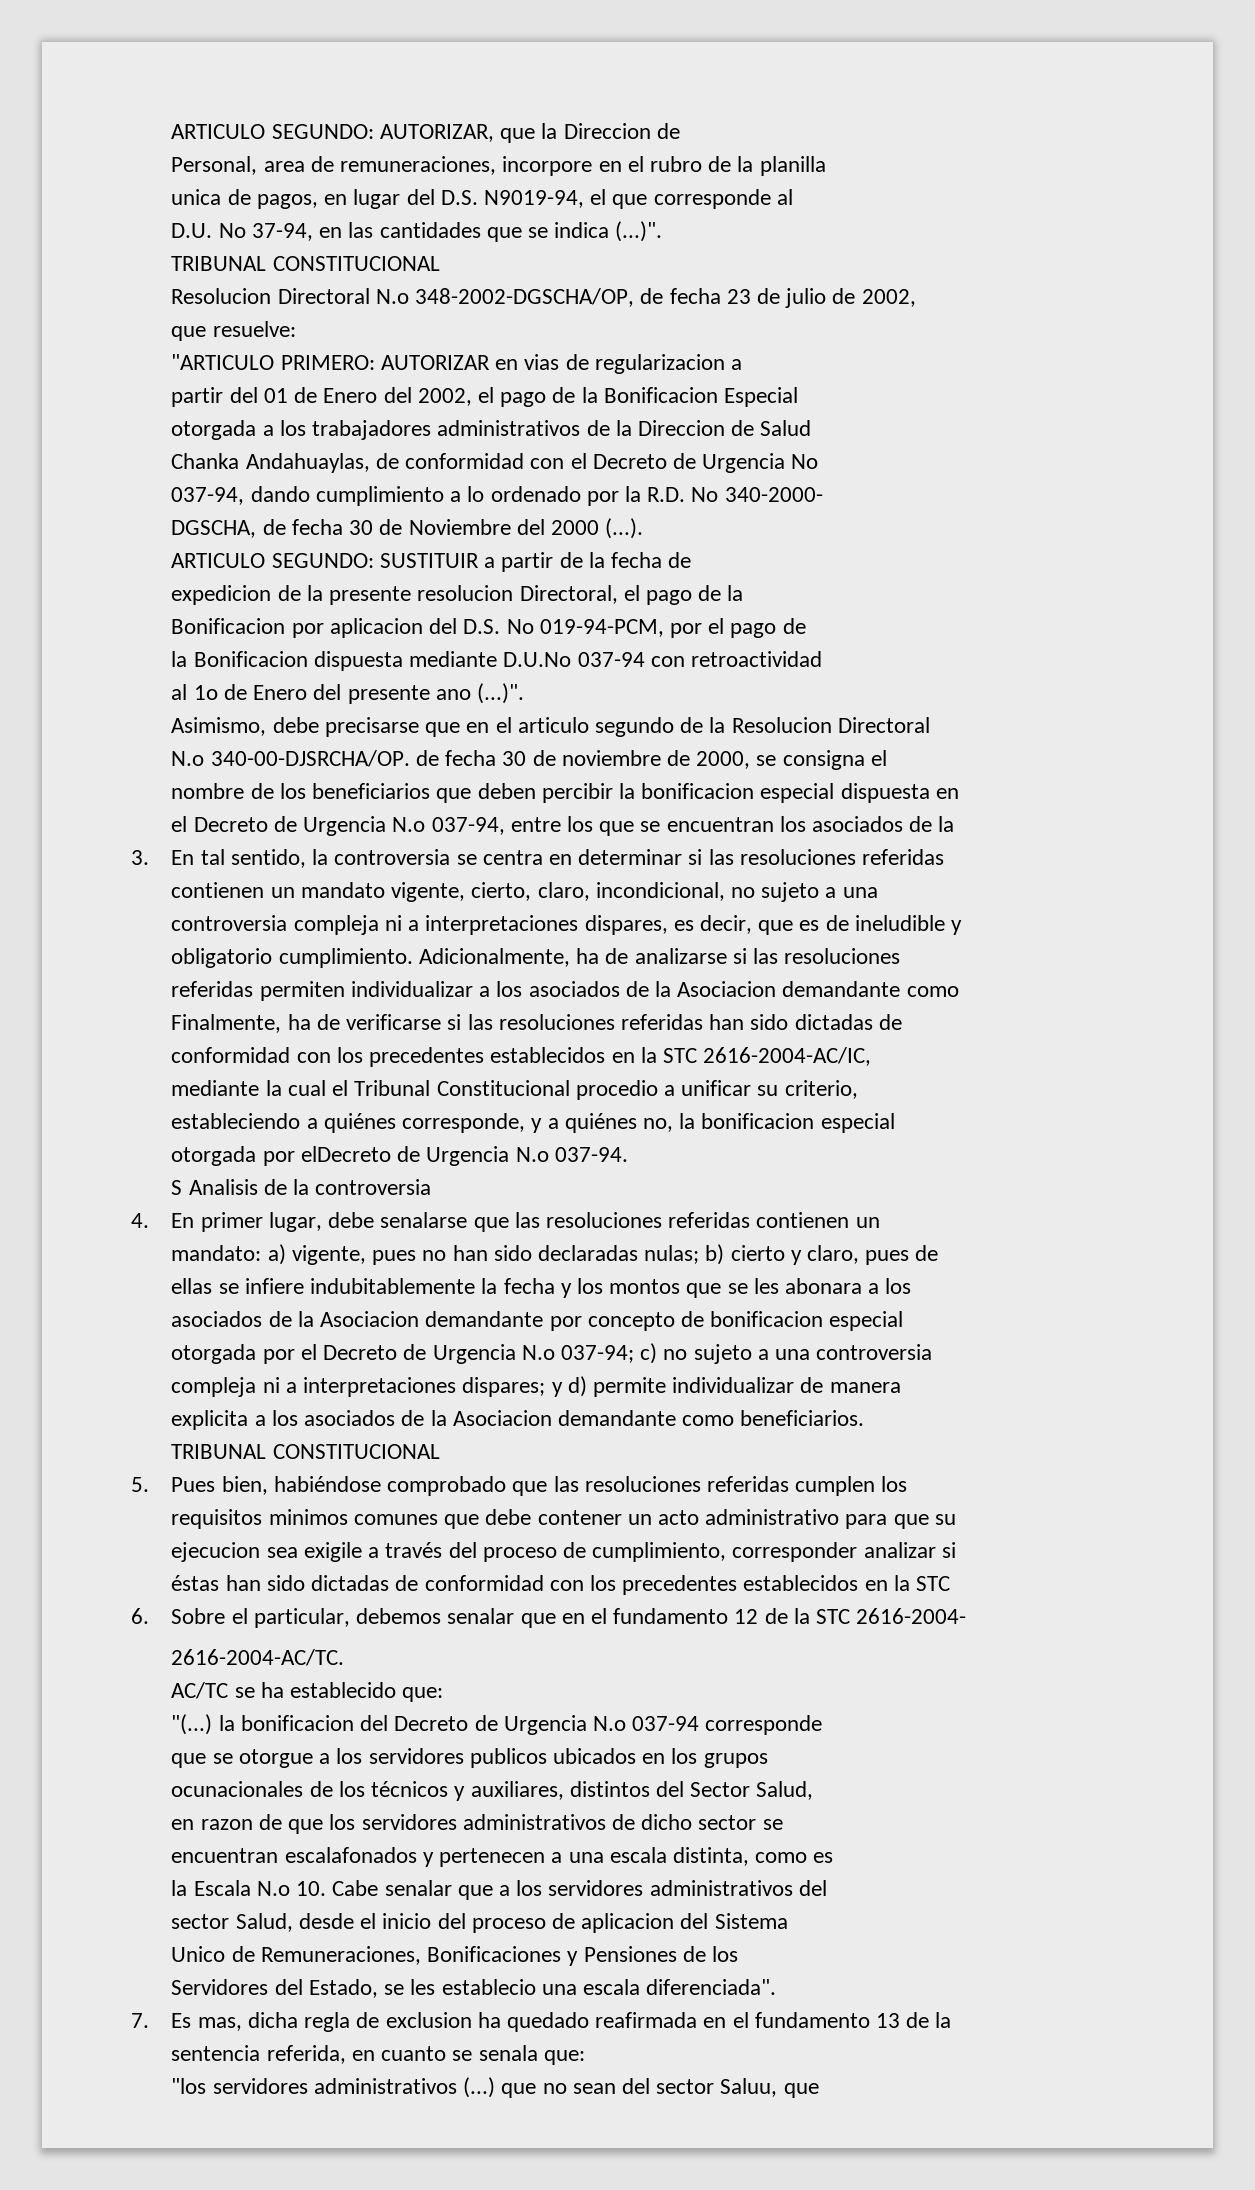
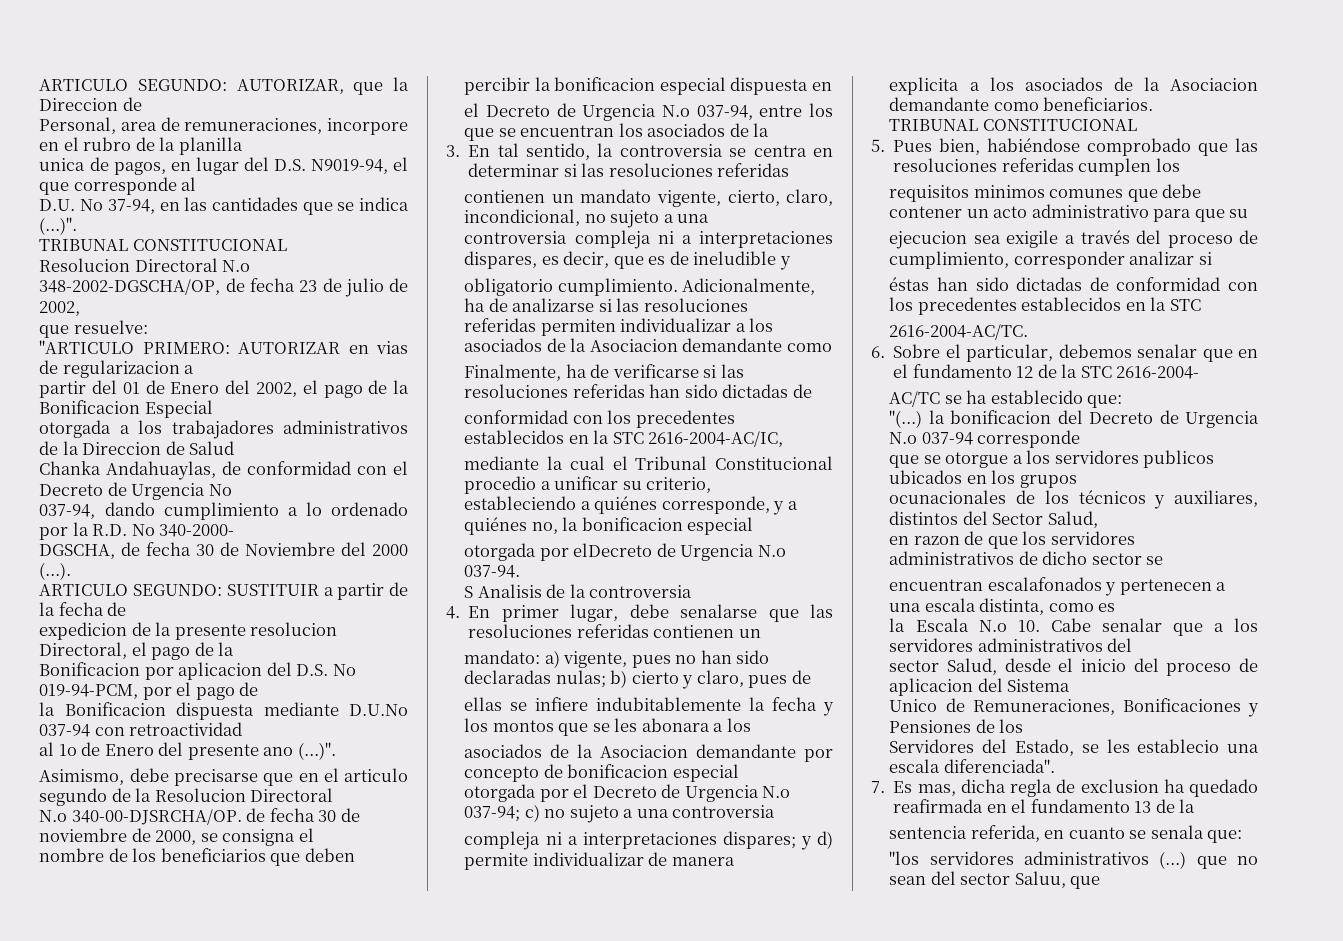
(951, 1583) none -> [889,324,1029,340] // 2616-2004-AC/TC.
[171,1649,345,1666] // 2616-2004-AC/TC. -> (1199, 372) none

